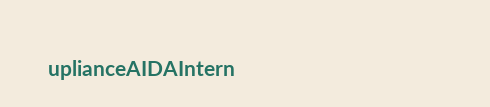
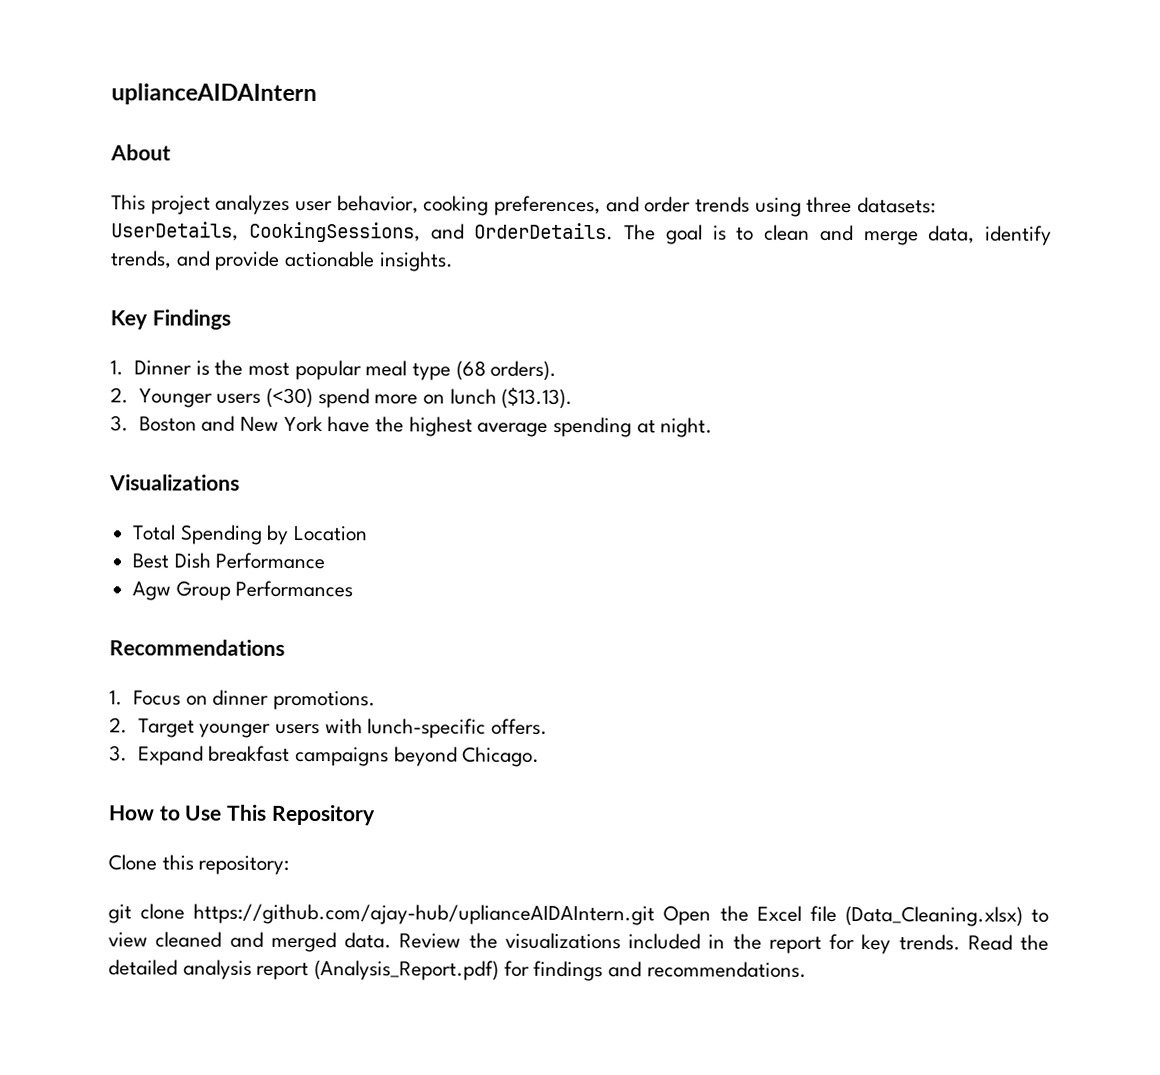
(235, 70) none -> [110,144,171,161] [111,194,937,217] [111,221,1052,246] [110,250,454,272] [110,309,231,330] [110,359,558,381] [110,386,574,409] [110,415,714,438] [109,474,240,491] [132,524,369,545] [132,552,326,570] [132,580,354,601] [109,639,285,656] [109,689,376,711] [109,717,548,739] [109,745,541,767] [108,804,376,826] [108,854,290,875] [108,903,1049,927] [108,931,1049,955] [108,959,807,982] // About // This project analyzes user behavior, cooking preferences, and order trends using three datasets: UserDetails, CookingSessions, and OrderDetails. The goal is to clean and merge data, identify trends, and provide actionable insights. // Key Findings // 1. Dinner is the most popular meal type (68 orders). // 2. Younger users (<30) spend more on lunch ($13.13). // 3. Boston and New York have the highest average spending at night. // Visualizations // Total Spending by Location // Best Dish Performance // Agw Group Performances // Recommendations // 1. Focus on dinner promotions. // 2. Target younger users with lunch-specific offers. // 3. Expand breakfast campaigns beyond Chicago. // How to Use This Repository // Clone this repository: // git clone https://github.com/ajay-hub/uplianceAIDAIntern.git Open the Excel file (Data_Cleaning.xlsx) to view cleaned and merged data. Review the visualizations included in the report for key trends. Read the detailed analysis report (Analysis_Report.pdf) for findings and recommendations.

